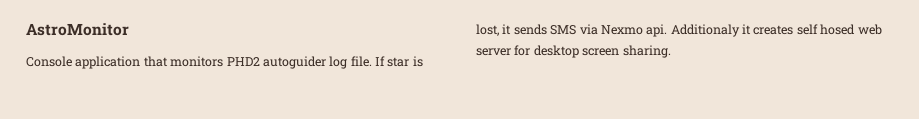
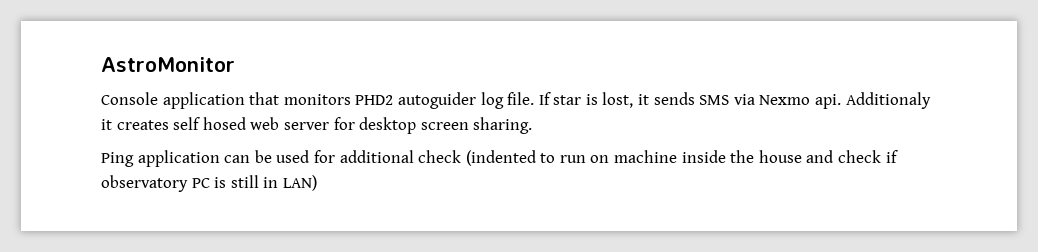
(671, 51) none -> [101,150,898,167] [101,175,317,192] // Ping application can be used for additional check (indented to run on machine inside the house and check if observatory PC is still in LAN)

